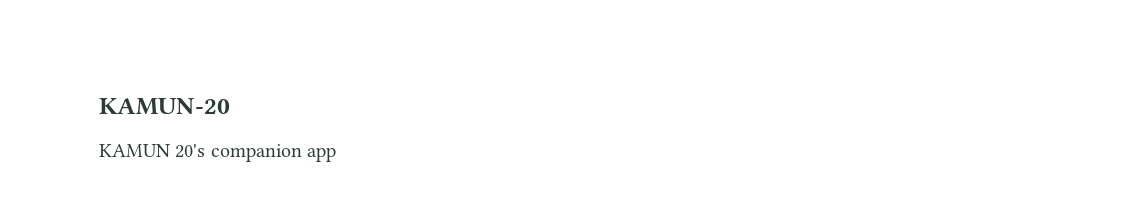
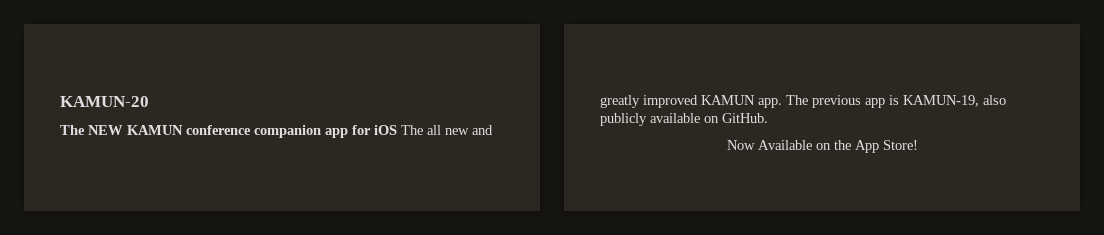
[99,144,337,162] KAMUN 20's companion app -> [60,125,493,138] [600,95,1006,108] [600,113,768,126] [726,140,918,153] The NEW KAMUN conference companion app for iOS The all new and greatly improved KAMUN app. The previous app is KAMUN-19, also publicly available on GitHub. // Now Available on the App Store!

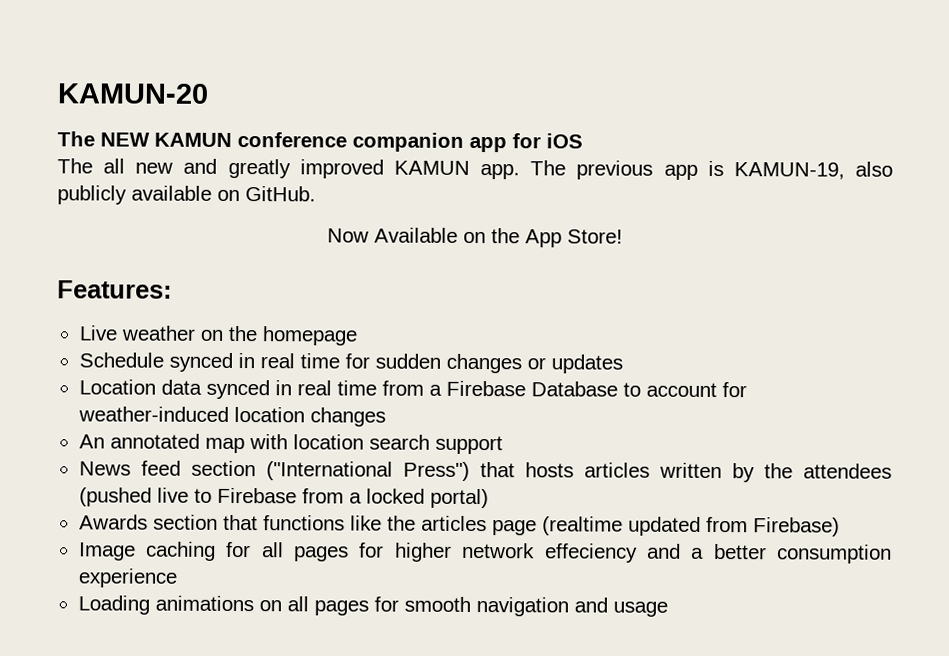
(397, 130) none -> (583, 141) //
(918, 145) none -> [57,280,172,299] [78,325,358,346] [78,352,623,374] [78,379,747,400] [77,406,386,427] [78,433,503,455] [78,460,892,483] [78,487,489,509] [78,514,840,537] [78,541,893,564] [77,568,177,588] [77,595,668,617] // Features: // Live weather on the homepage // Schedule synced in real time for sudden changes or updates // Location data synced in real time from a Firebase Database to account for weather-induced location changes // An annotated map with location search support // News feed section ("International Press") that hosts articles written by the attendees (pushed live to Firebase from a locked portal) // Awards section that functions like the articles page (realtime updated from Firebase) // Image caching for all pages for higher network effeciency and a better consumption experience // Loading animations on all pages for smooth navigation and usage

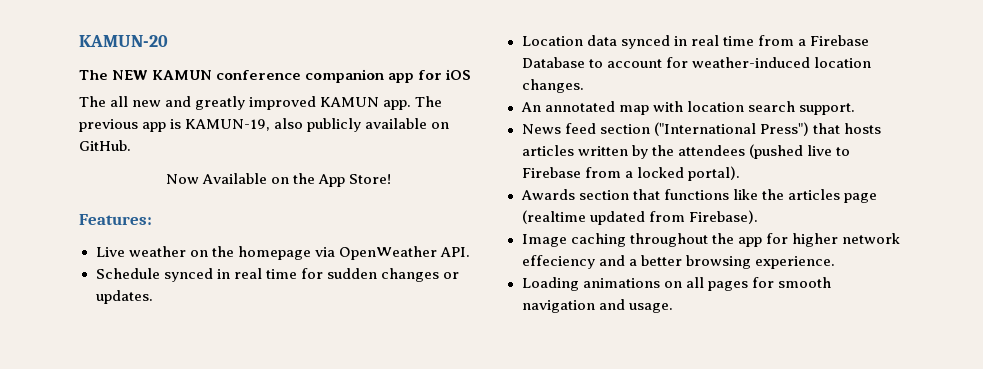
(358, 336) none -> [314,246,470,260] via OpenWeather API.
[550,354,623,374] updates -> [95,290,153,304] updates.
[309,407,386,427] changes -> [521,79,584,93] changes.
[434,435,503,455] support -> [798,103,855,115] support.
[429,488,489,509] portal) -> [687,166,740,181] portal).
[752,517,840,537] Firebase) -> [688,210,758,224] Firebase).
[226,541,350,562] for all pages -> [629,233,762,247] throughout the app
[777,544,893,564] [77,568,177,588] consumption experience -> [685,255,835,269] browsing experience.
[612,601,668,617] usage -> [628,303,673,313] usage.

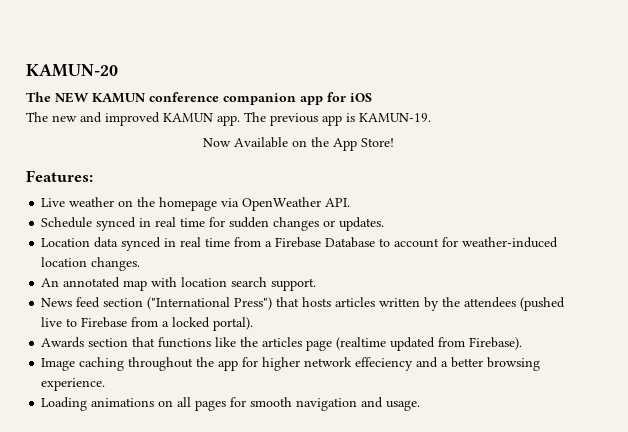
[110,96,129,107] all -> (48, 117) none
[195,96,246,110] greatly -> (102, 117) none
[185,118,450,132] [79,140,131,151] KAMUN-19, also publicly available on GitHub. -> [359,113,431,122] KAMUN-19.

